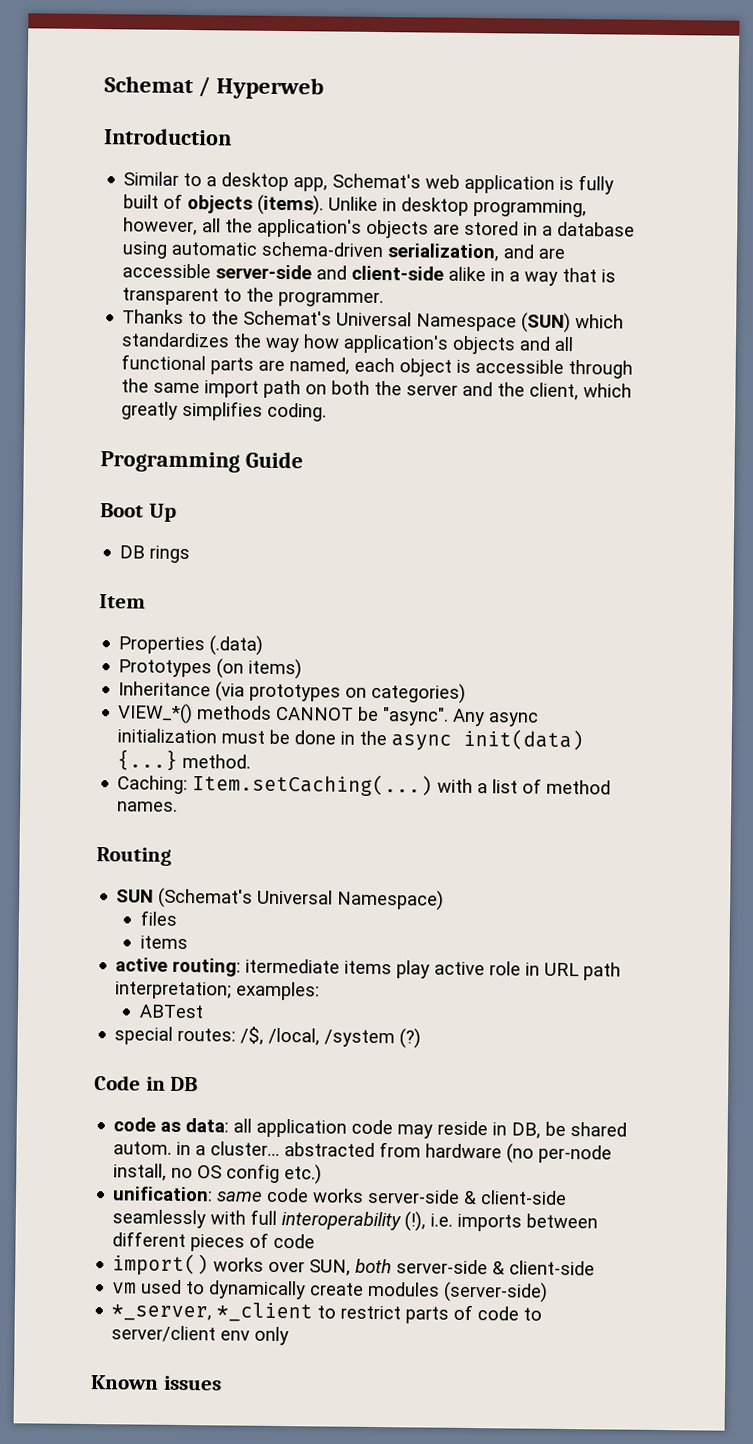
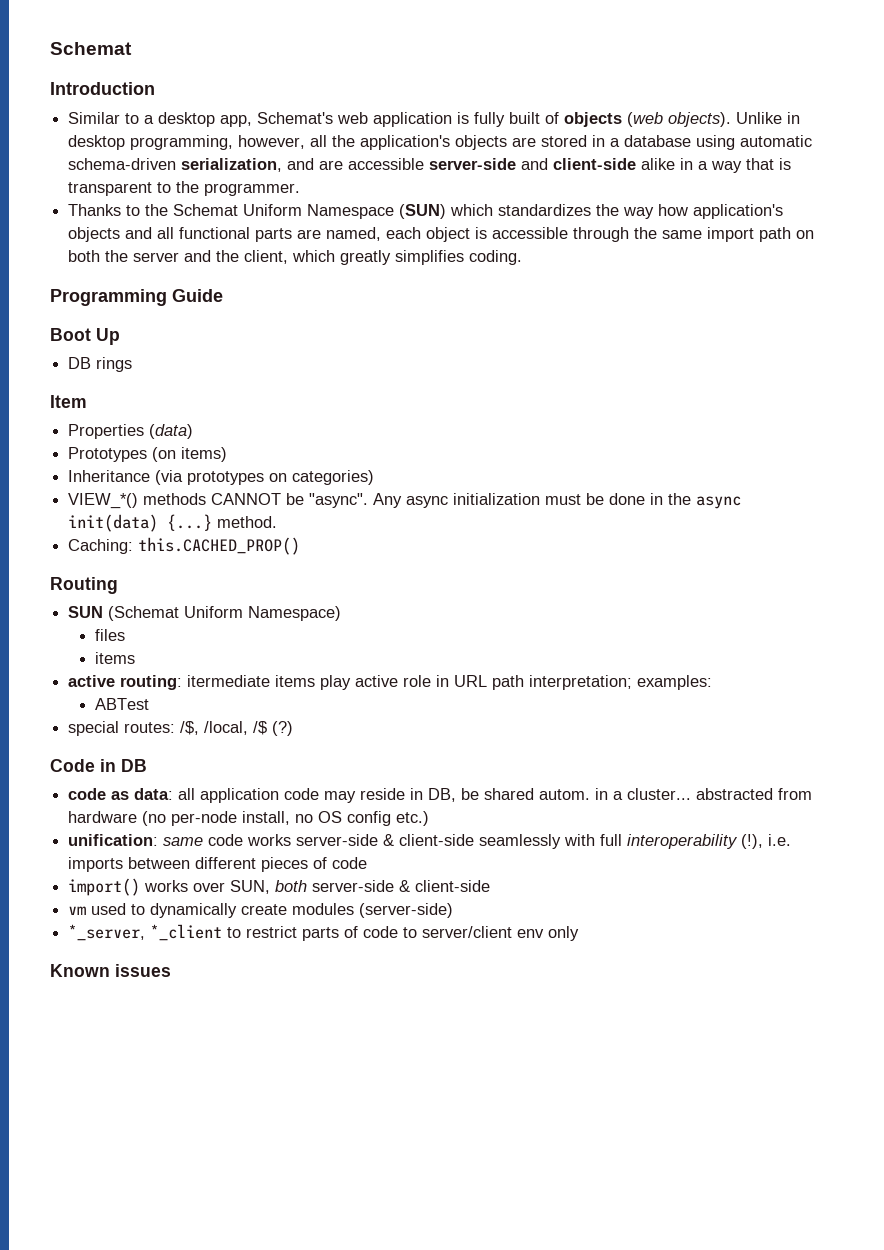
[104,76,325,100] Schemat / Hyperweb -> [50,42,132,55] Schemat
[257,194,325,216] (items). -> [627,112,732,127] (web objects).
[243,310,413,327] Schemat's Universal -> [173,204,303,216] Schemat Uniform
[209,635,264,656] (.data) -> [149,424,194,439] (data)
[192,773,612,797] [117,801,179,812] Item.setCaching(...) with a list of method names. -> [138,537,301,555] this.CACHED_PROP()
[158,887,334,909] (Schemat's Universal -> [108,606,244,621] (Schemat Uniform
[324,1029,396,1048] /system -> [253,721,268,735] /$

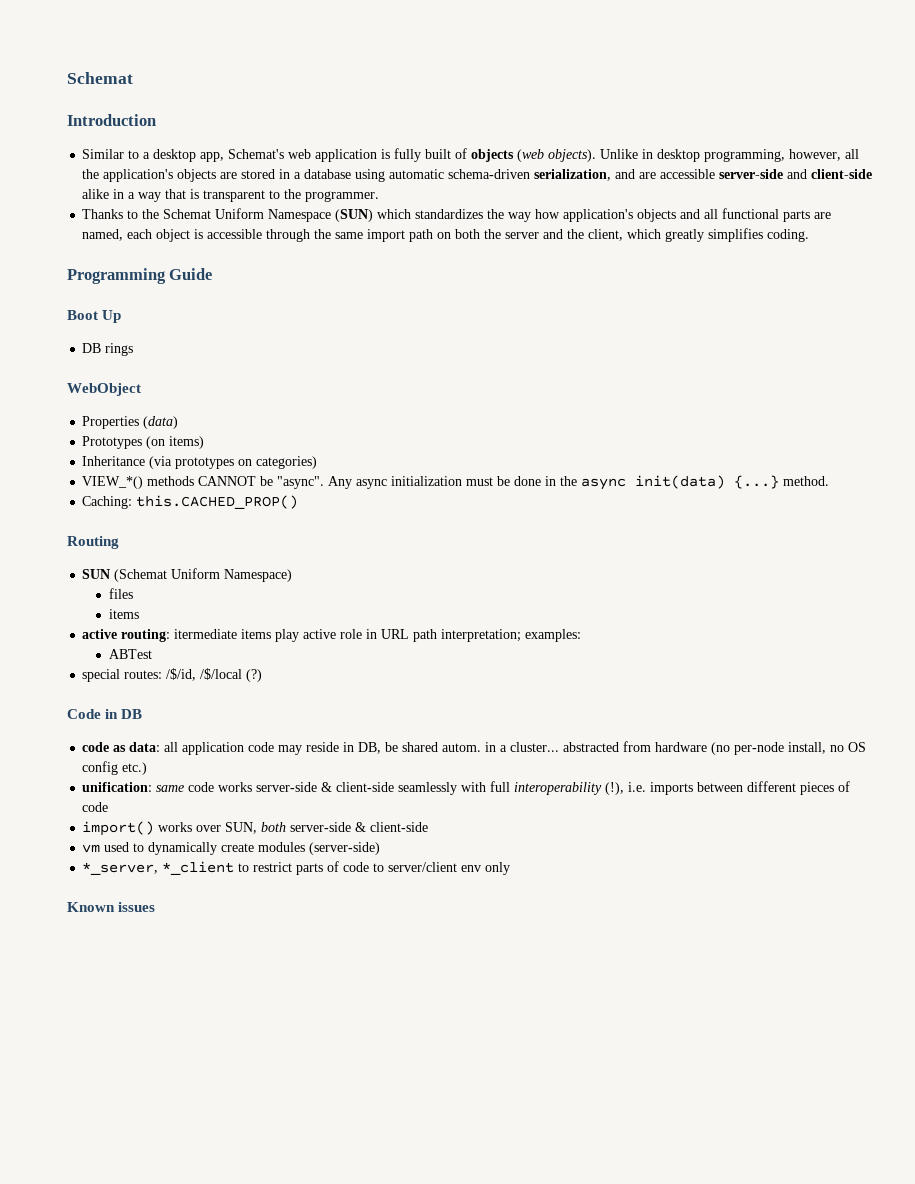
[50,395,87,408] Item -> [67,383,141,396] WebObject
[180,721,268,735] /$, /local, /$ -> [166,668,243,681] /$/id, /$/local

